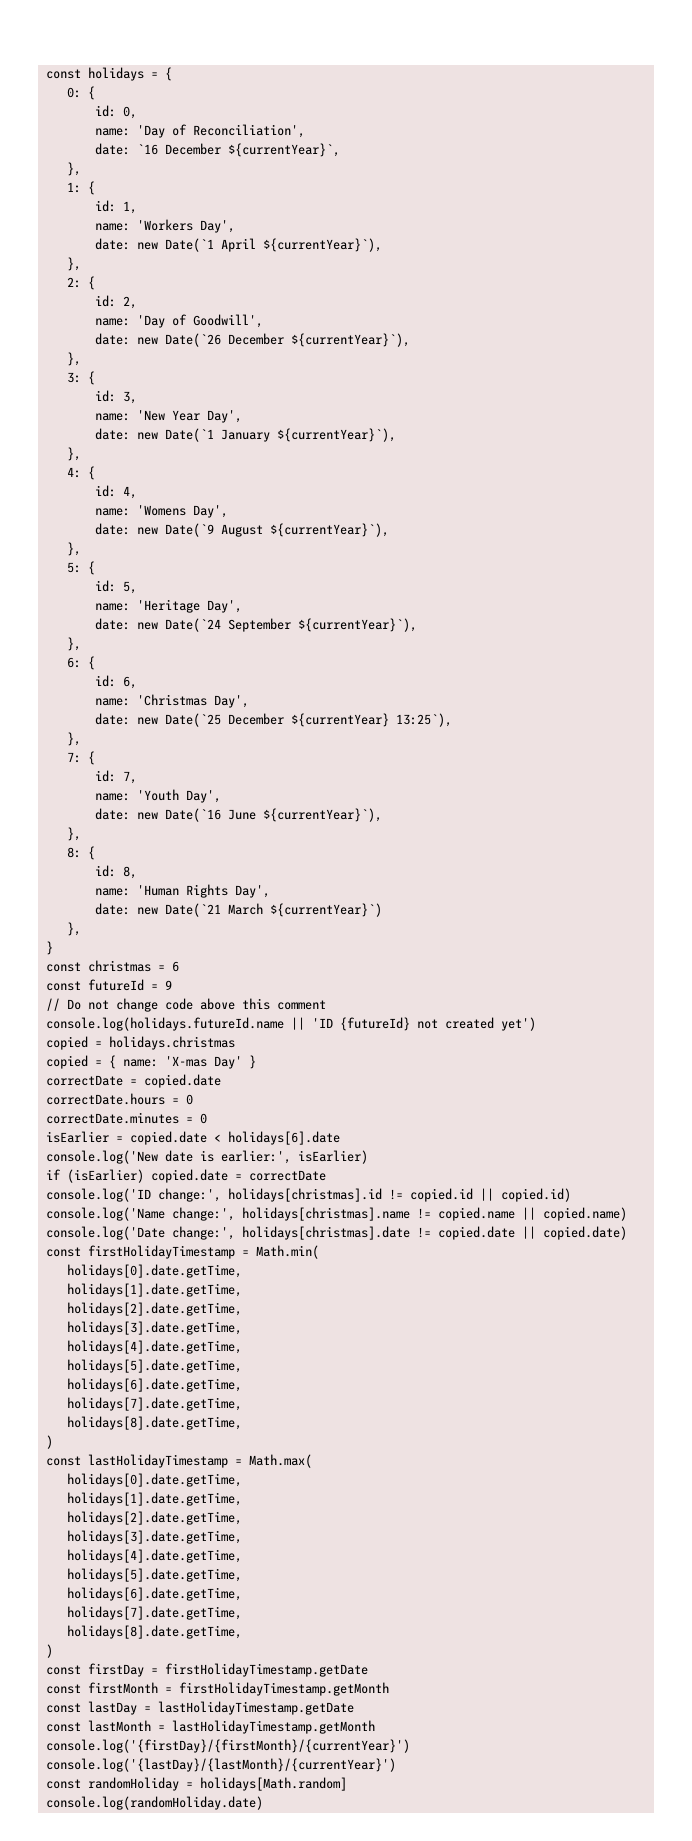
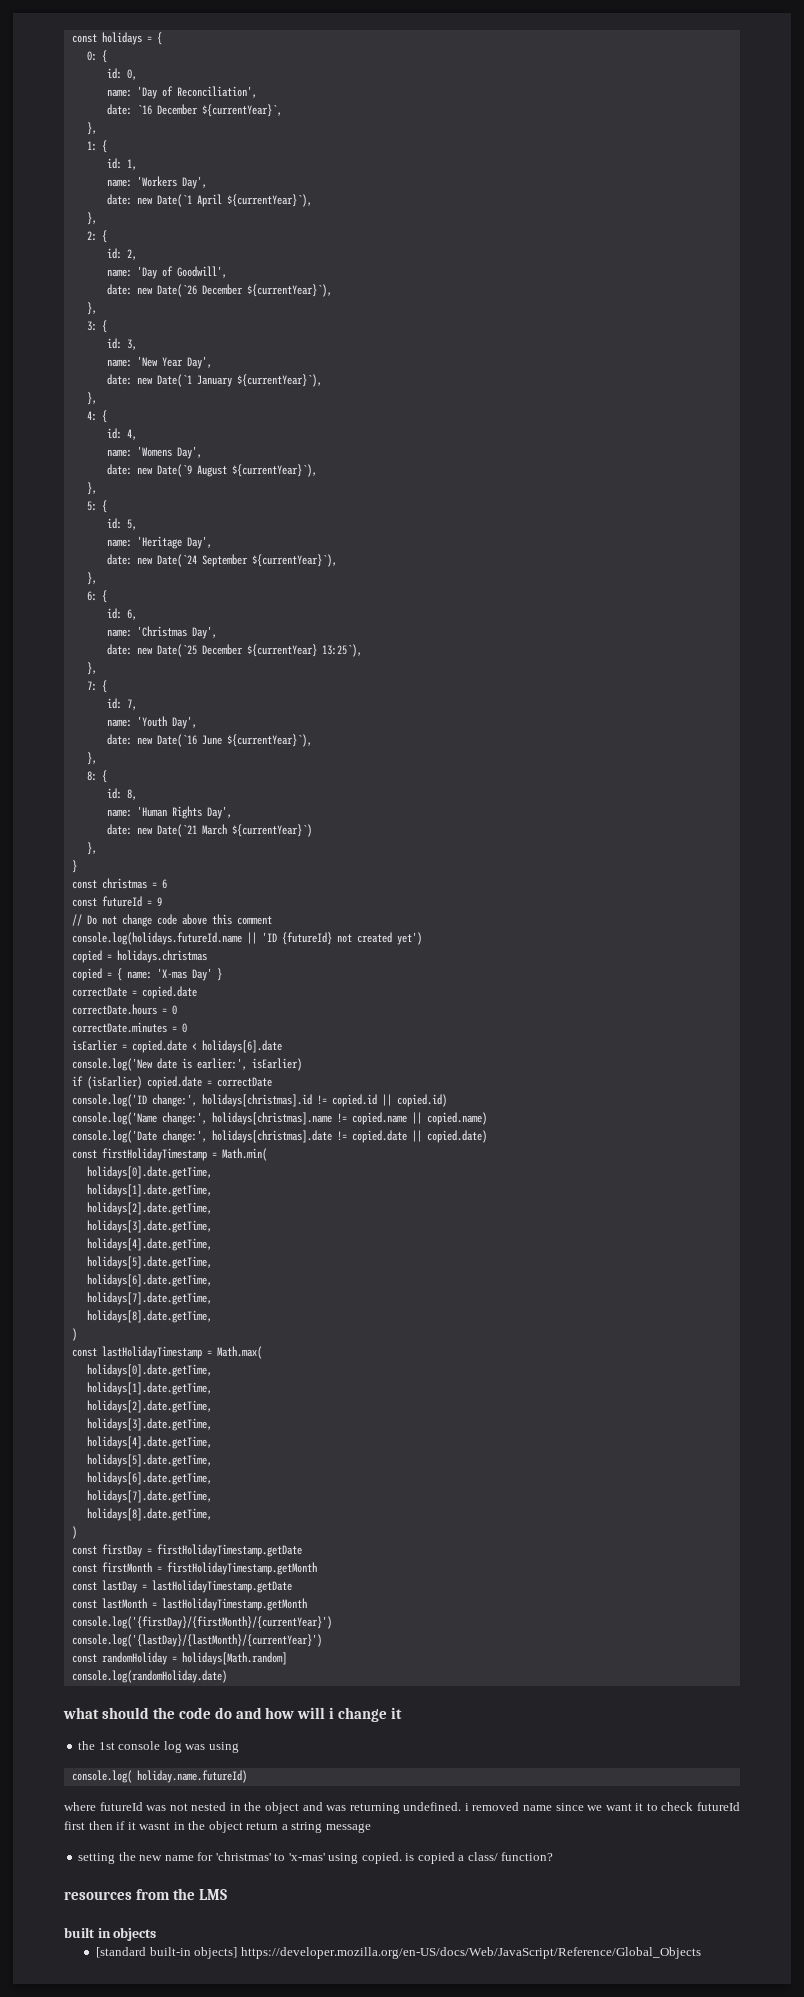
(264, 1803) none -> [63,1707,403,1722] [78,1741,239,1753] [71,1770,247,1783] [64,1802,740,1814] [64,1821,371,1833] [78,1852,554,1864] [64,1888,227,1900] [64,1927,157,1941] [95,1947,701,1959] // what should the code do and how will i change it // the 1st console log was using // console.log( holiday.name.futureId) // where futureId was not nested in the object and was returning undefined. i removed name since we want it to check futureId first then if it wasnt in the object return a string message // setting the new name for 'christmas' to 'x-mas' using copied. is copied a class/ function? // resources from the LMS // built in objects // [standard built-in objects] https://developer.mozilla.org/en-US/docs/Web/JavaScript/Reference/Global_Objects

